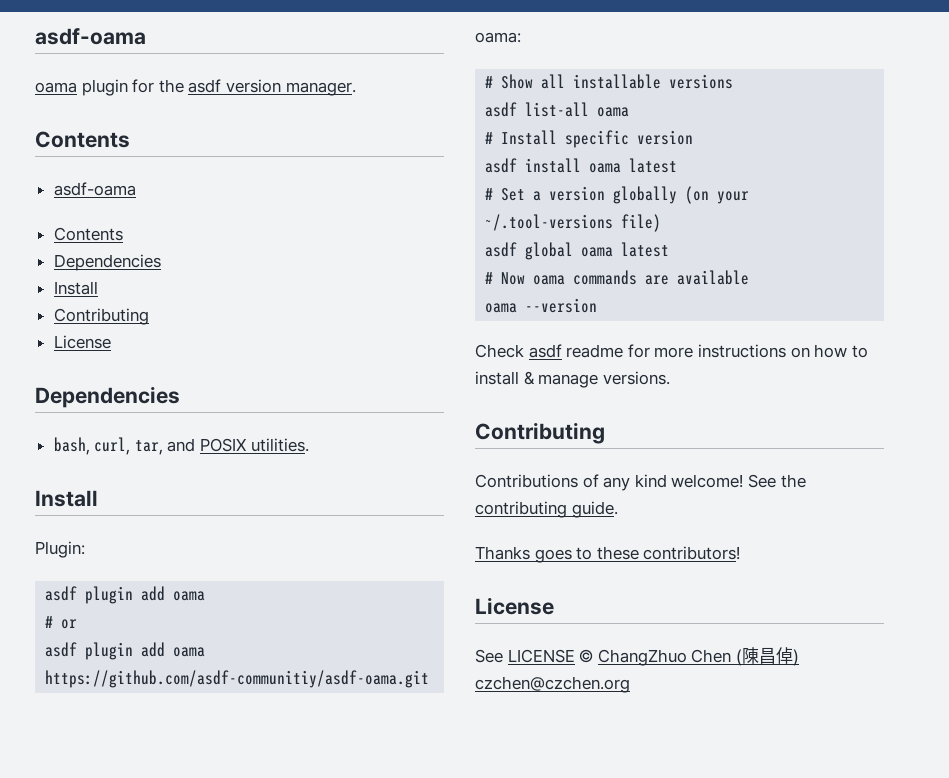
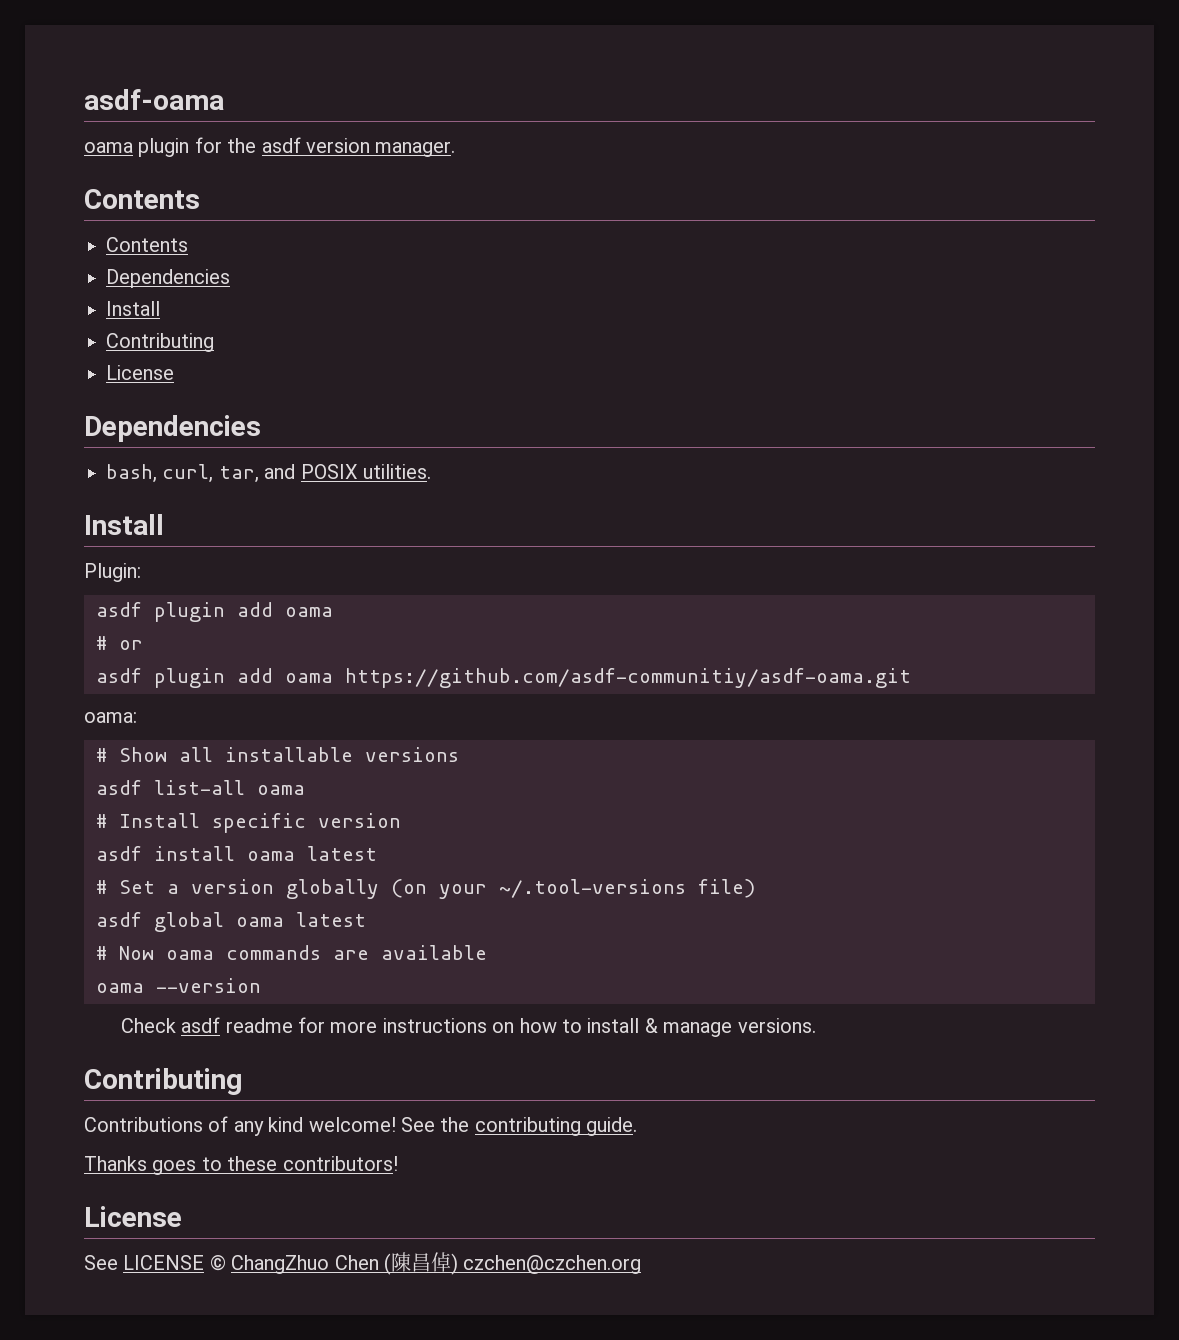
[53,182,136,196] // asdf-oama -> (200, 199) none

